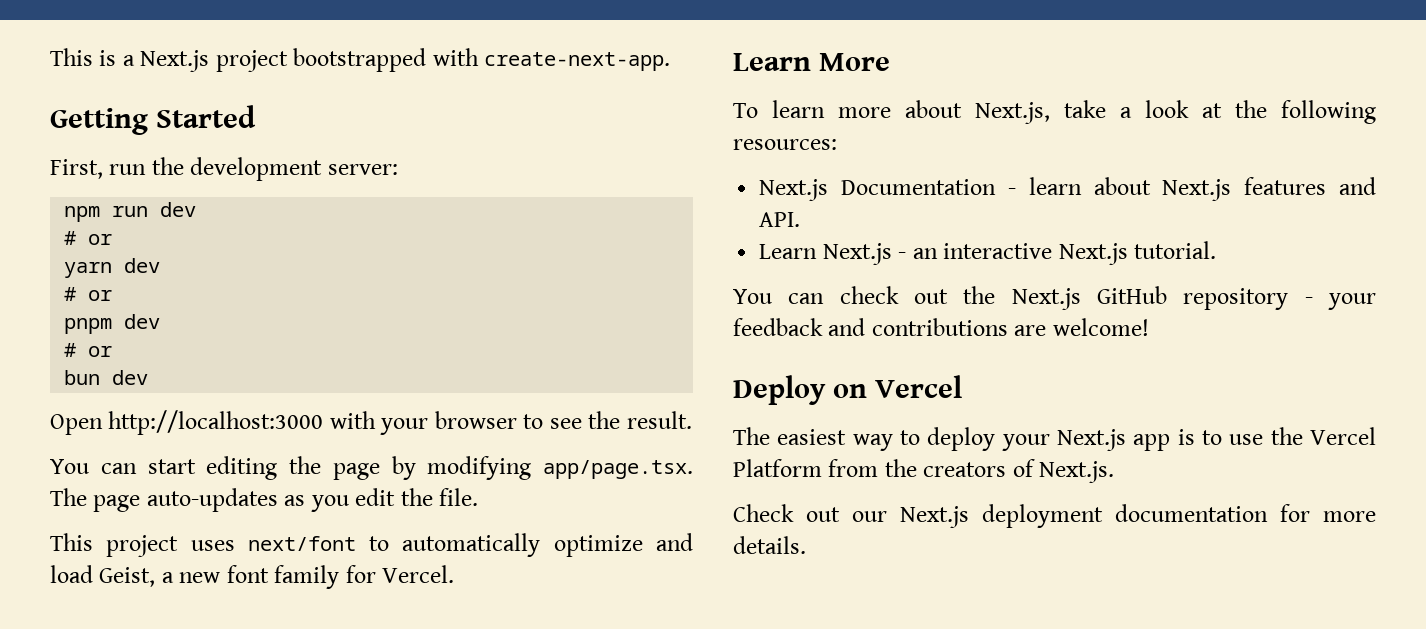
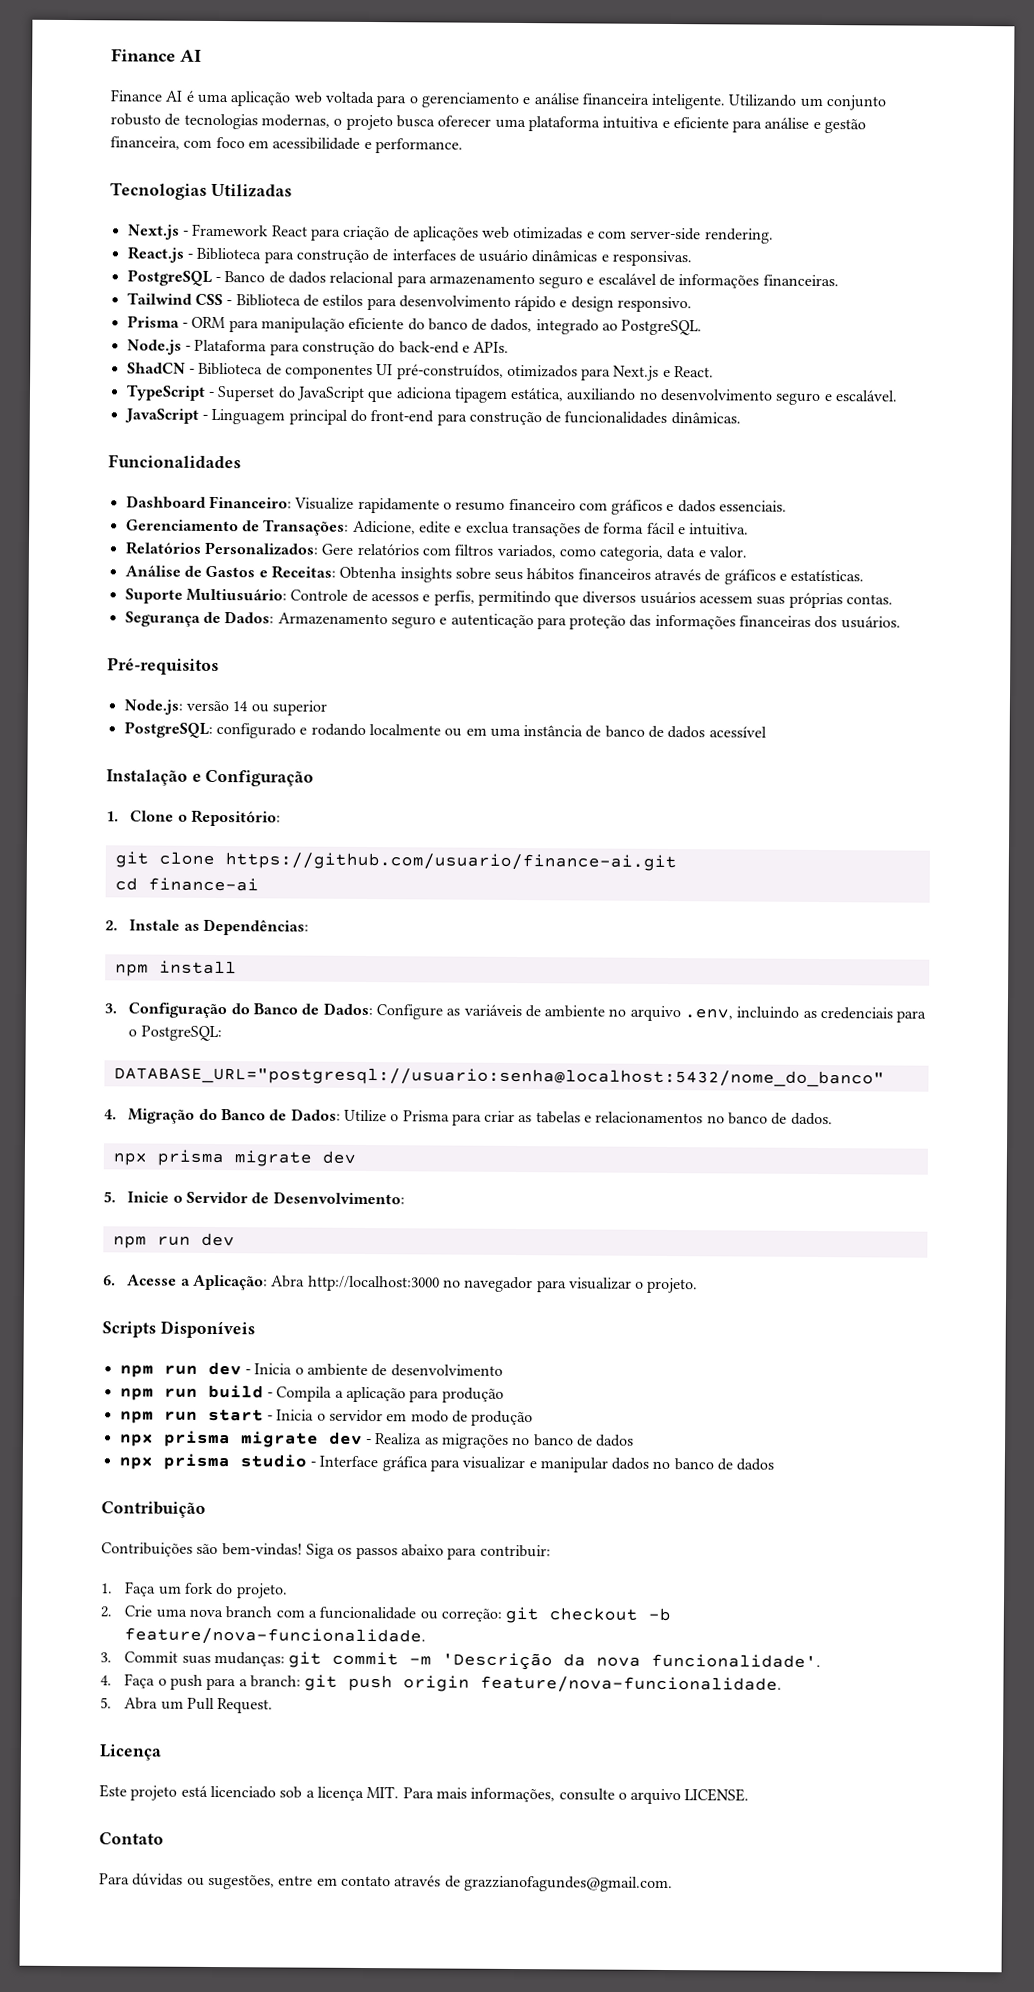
[50,48,671,72] [50,105,257,135] [50,157,398,181] [64,202,197,222] [64,231,113,245] [64,258,161,278] [64,287,113,301] [64,314,161,334] [64,343,113,357] [64,370,149,385] [50,410,692,435] [50,456,693,480] [50,488,479,512] [50,533,693,557] [50,565,455,589] [733,53,891,71] [733,100,1376,124] [733,139,837,150] [759,177,1376,201] [759,212,801,227] [759,241,1217,265] [733,286,1376,310] [733,318,1149,336] [733,375,963,405] [733,427,1376,451] [733,459,1115,483] [733,504,1376,528] [733,536,806,554] This is a Next.js project bootstrapped with create-next-app. // Getting Started // First, run the development server: // npm run dev // # or // yarn dev // # or // pnpm dev // # or // bun dev // Open http://localhost:3000 with your browser to see the result. // You can start editing the page by modifying app/page.tsx. The page auto-updates as you edit the file. // This project uses next/font to automatically optimize and load Geist, a new font family for Vercel. // Learn More // To learn more about Next.js, take a look at the following resources: // Next.js Documentation - learn about Next.js features and API. // Learn Next.js - an interactive Next.js tutorial. // You can check out the Next.js GitHub repository - your feedback and contributions are welcome! // Deploy on Vercel // The easiest way to deploy your Next.js app is to use the Vercel Platform from the creators of Next.js. // Check out our Next.js deployment documentation for more details. -> [111,48,202,62] [110,89,887,111] [110,113,867,134] [110,136,463,154] [110,182,292,200] [127,223,774,244] [126,246,693,267] [126,269,839,289] [126,292,693,313] [126,315,703,336] [126,339,510,356] [126,362,715,381] [125,384,899,406] [123,408,741,426] [108,454,241,469] [125,495,788,515] [125,519,750,537] [124,541,748,561] [124,565,865,585] [124,588,894,609] [124,611,901,630] [107,657,219,676] [123,699,327,716] [123,721,767,739] [106,769,315,787] [106,809,281,827] [114,851,677,872] [114,877,259,892] [105,918,309,936] [114,960,237,977] [104,1002,927,1023] [128,1025,222,1042] [113,1066,885,1088] [104,1108,833,1126] [112,1149,356,1167] [103,1191,405,1205] [112,1232,235,1249] [103,1274,699,1294] [102,1320,255,1339] [119,1361,503,1378] [119,1384,504,1403] [119,1408,534,1427] [119,1430,635,1449] [118,1453,775,1473] [101,1501,206,1518] [101,1542,551,1560] [101,1581,288,1599] [100,1605,672,1624] [124,1627,427,1646] [100,1651,822,1671] [100,1673,783,1694] [100,1697,274,1714] [99,1744,162,1761] [99,1784,750,1805] [99,1832,164,1845] [99,1873,673,1893] Finance AI // Finance AI é uma aplicação web voltada para o gerenciamento e análise financeira inteligente. Utilizando um conjunto robusto de tecnologias modernas, o projeto busca oferecer uma plataforma intuitiva e eficiente para análise e gestão financeira, com foco em acessibilidade e performance. // Tecnologias Utilizadas // Next.js - Framework React para criação de aplicações web otimizadas e com server-side rendering. // React.js - Biblioteca para construção de interfaces de usuário dinâmicas e responsivas. // PostgreSQL - Banco de dados relacional para armazenamento seguro e escalável de informações financeiras. // Tailwind CSS - Biblioteca de estilos para desenvolvimento rápido e design responsivo. // Prisma - ORM para manipulação eficiente do banco de dados, integrado ao PostgreSQL. // Node.js - Plataforma para construção do back-end e APIs. // ShadCN - Biblioteca de componentes UI pré-construídos, otimizados para Next.js e React. // TypeScript - Superset do JavaScript que adiciona tipagem estática, auxiliando no desenvolvimento seguro e escalável. // JavaScript - Linguagem principal do front-end para construção de funcionalidades dinâmicas. // Funcionalidades // Dashboard Financeiro: Visualize rapidamente o resumo financeiro com gráficos e dados essenciais. // Gerenciamento de Transações: Adicione, edite e exclua transações de forma fácil e intuitiva. // Relatórios Personalizados: Gere relatórios com filtros variados, como categoria, data e valor. // Análise de Gastos e Receitas: Obtenha insights sobre seus hábitos financeiros através de gráficos e estatísticas. // Suporte Multiusuário: Controle de acessos e perfis, permitindo que diversos usuários acessem suas próprias contas. // Segurança de Dados: Armazenamento seguro e autenticação para proteção das informações financeiras dos usuários. // Pré-requisitos // Node.js: versão 14 ou superior // PostgreSQL: configurado e rodando localmente ou em uma instância de banco de dados acessível // Instalação e Configuração // 1. Clone o Repositório: // git clone https://github.com/usuario/finance-ai.git // cd finance-ai // 2. Instale as Dependências: // npm install // 3. Configuração do Banco de Dados: Configure as variáveis de ambiente no arquivo .env, incluindo as credenciais para o PostgreSQL: // DATABASE_URL="postgresql://usuario:senha@localhost:5432/nome_do_banco" // 4. Migração do Banco de Dados: Utilize o Prisma para criar as tabelas e relacionamentos no banco de dados. // npx prisma migrate dev // 5. Inicie o Servidor de Desenvolvimento: // npm run dev // 6. Acesse a Aplicação: Abra http://localhost:3000 no navegador para visualizar o projeto. // Scripts Disponíveis // npm run dev - Inicia o ambiente de desenvolvimento // npm run build - Compila a aplicação para produção // npm run start - Inicia o servidor em modo de produção // npx prisma migrate dev - Realiza as migrações no banco de dados // npx prisma studio - Interface gráfica para visualizar e manipular dados no banco de dados // Contribuição // Contribuições são bem-vindas! Siga os passos abaixo para contribuir: // 1. Faça um fork do projeto. // 2. Crie uma nova branch com a funcionalidade ou correção: git checkout -b feature/nova-funcionalidade. // 3. Commit suas mudanças: git commit -m 'Descrição da nova funcionalidade'. // 4. Faça o push para a branch: git push origin feature/nova-funcionalidade. // 5. Abra um Pull Request. // Licença // Este projeto está licenciado sob a licença MIT. Para mais informações, consulte o arquivo LICENSE. // Contato // Para dúvidas ou sugestões, entre em contato através de grazzianofagundes@gmail.com.

